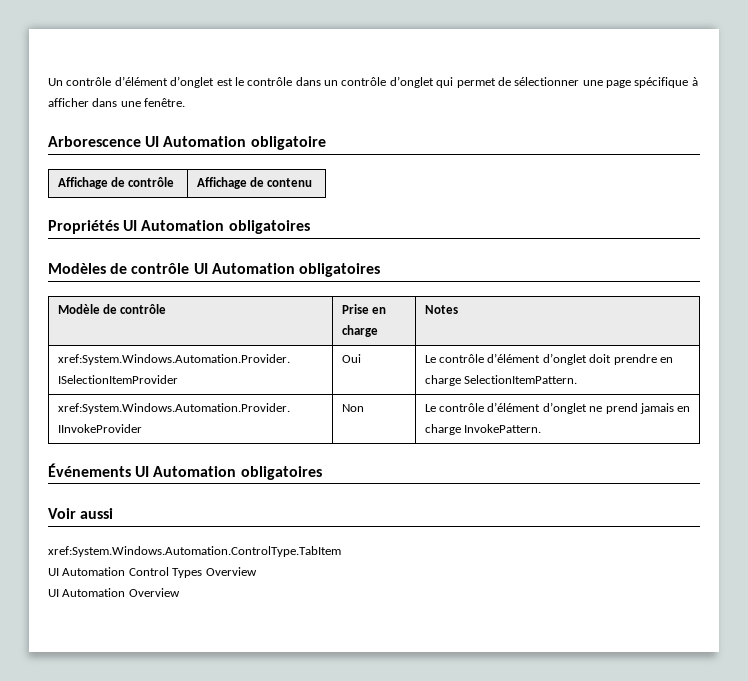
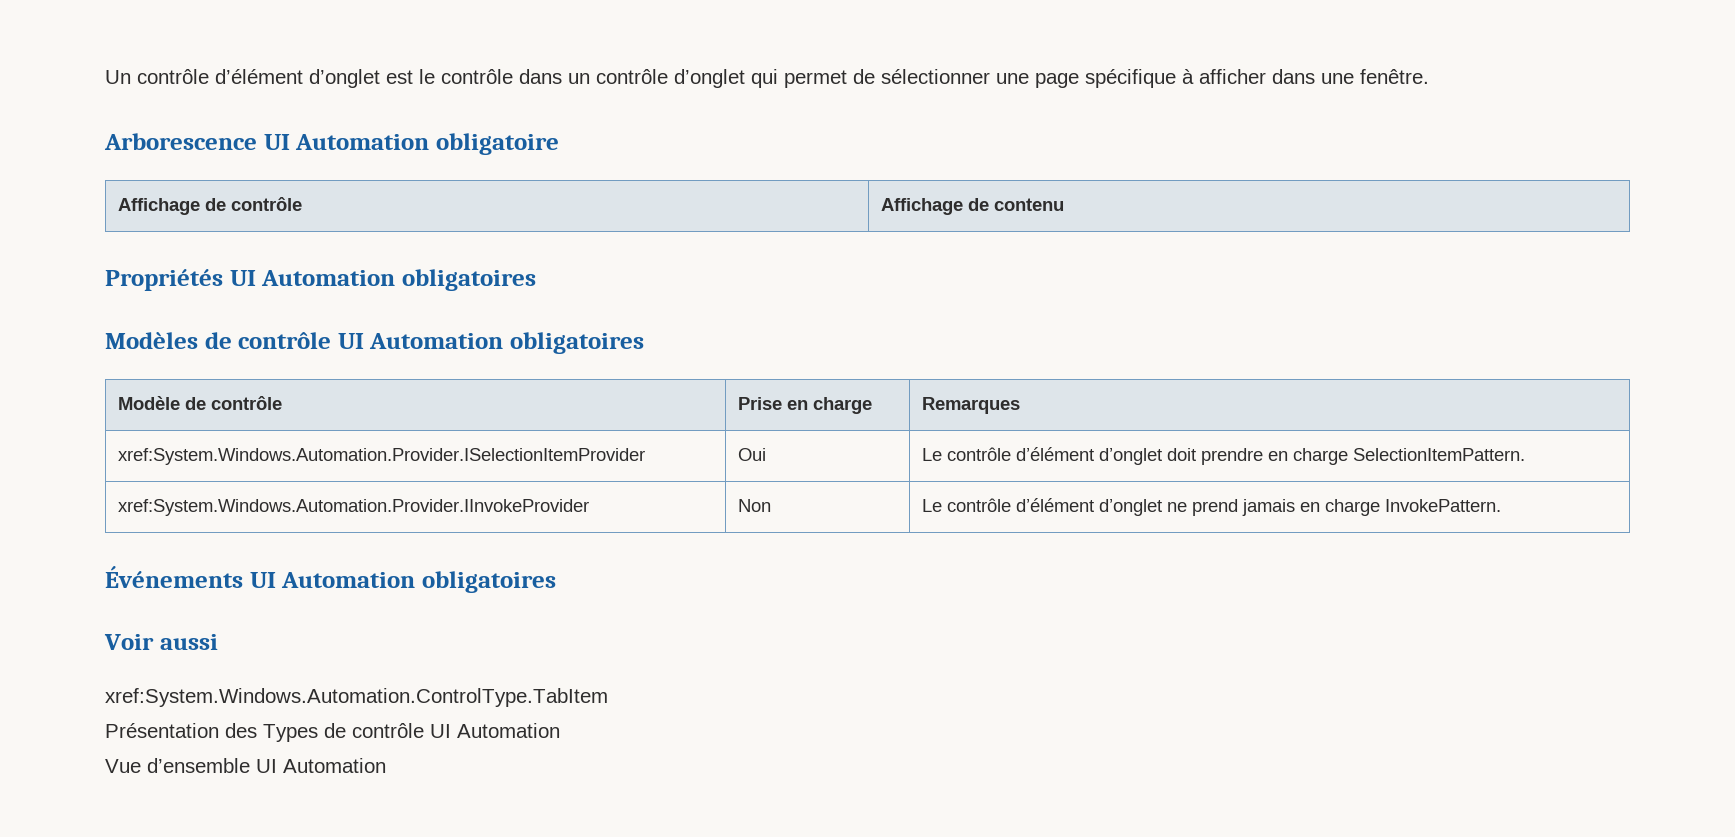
[424,305,458,314] Notes -> [921,397,1020,414] Remarques
[48,567,257,578] [48,588,180,597] UI Automation Control Types Overview // UI Automation Overview -> [105,723,560,742] [105,758,386,773] Présentation des Types de contrôle UI Automation // Vue d’ensemble UI Automation

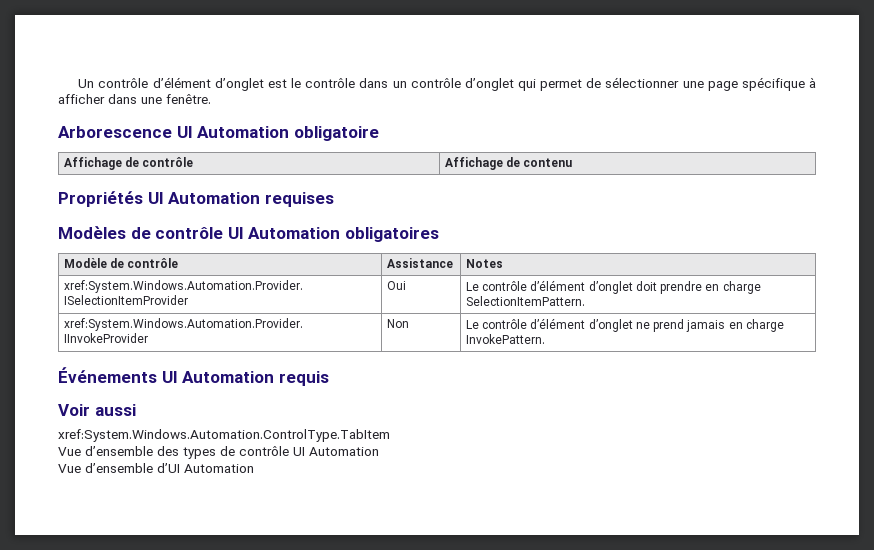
[401,269,536,291] obligatoires -> [264,192,334,207] requises
[737,397,872,414] [921,397,1020,414] Prise en charge | Remarques -> [386,258,453,268] [465,259,503,268] Assistance | Notes
[421,571,556,593] obligatoires -> [278,371,329,386] requis
[105,723,318,742] Présentation des Types -> [58,446,216,459] Vue d’ensemble des types
[256,759,277,773] UI -> [157,463,180,473] d’UI

